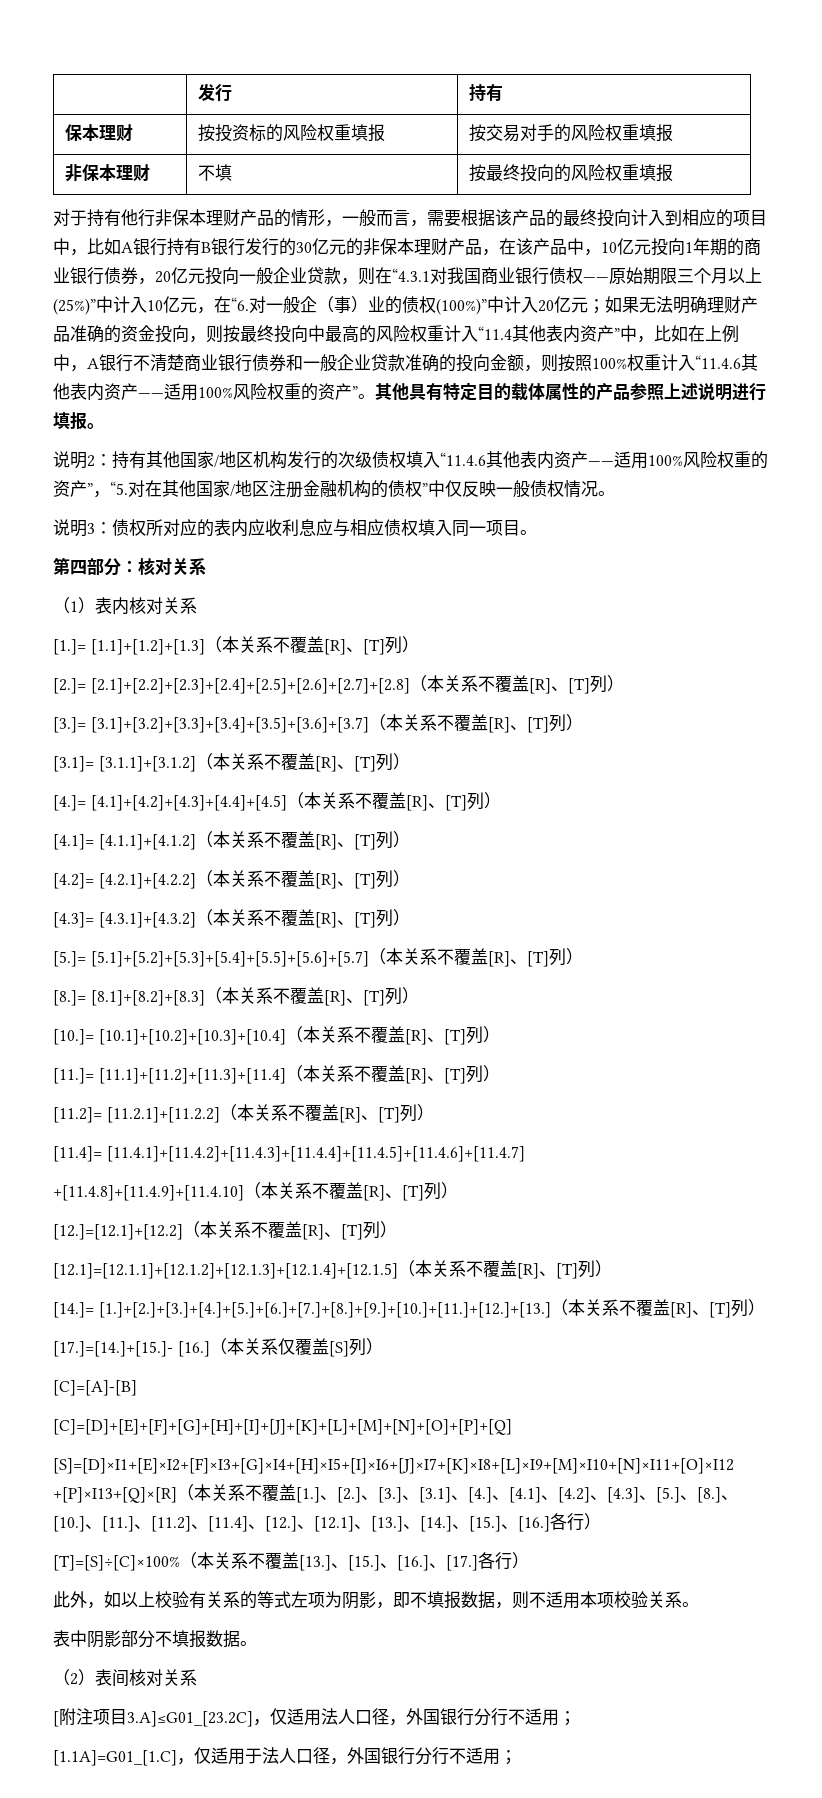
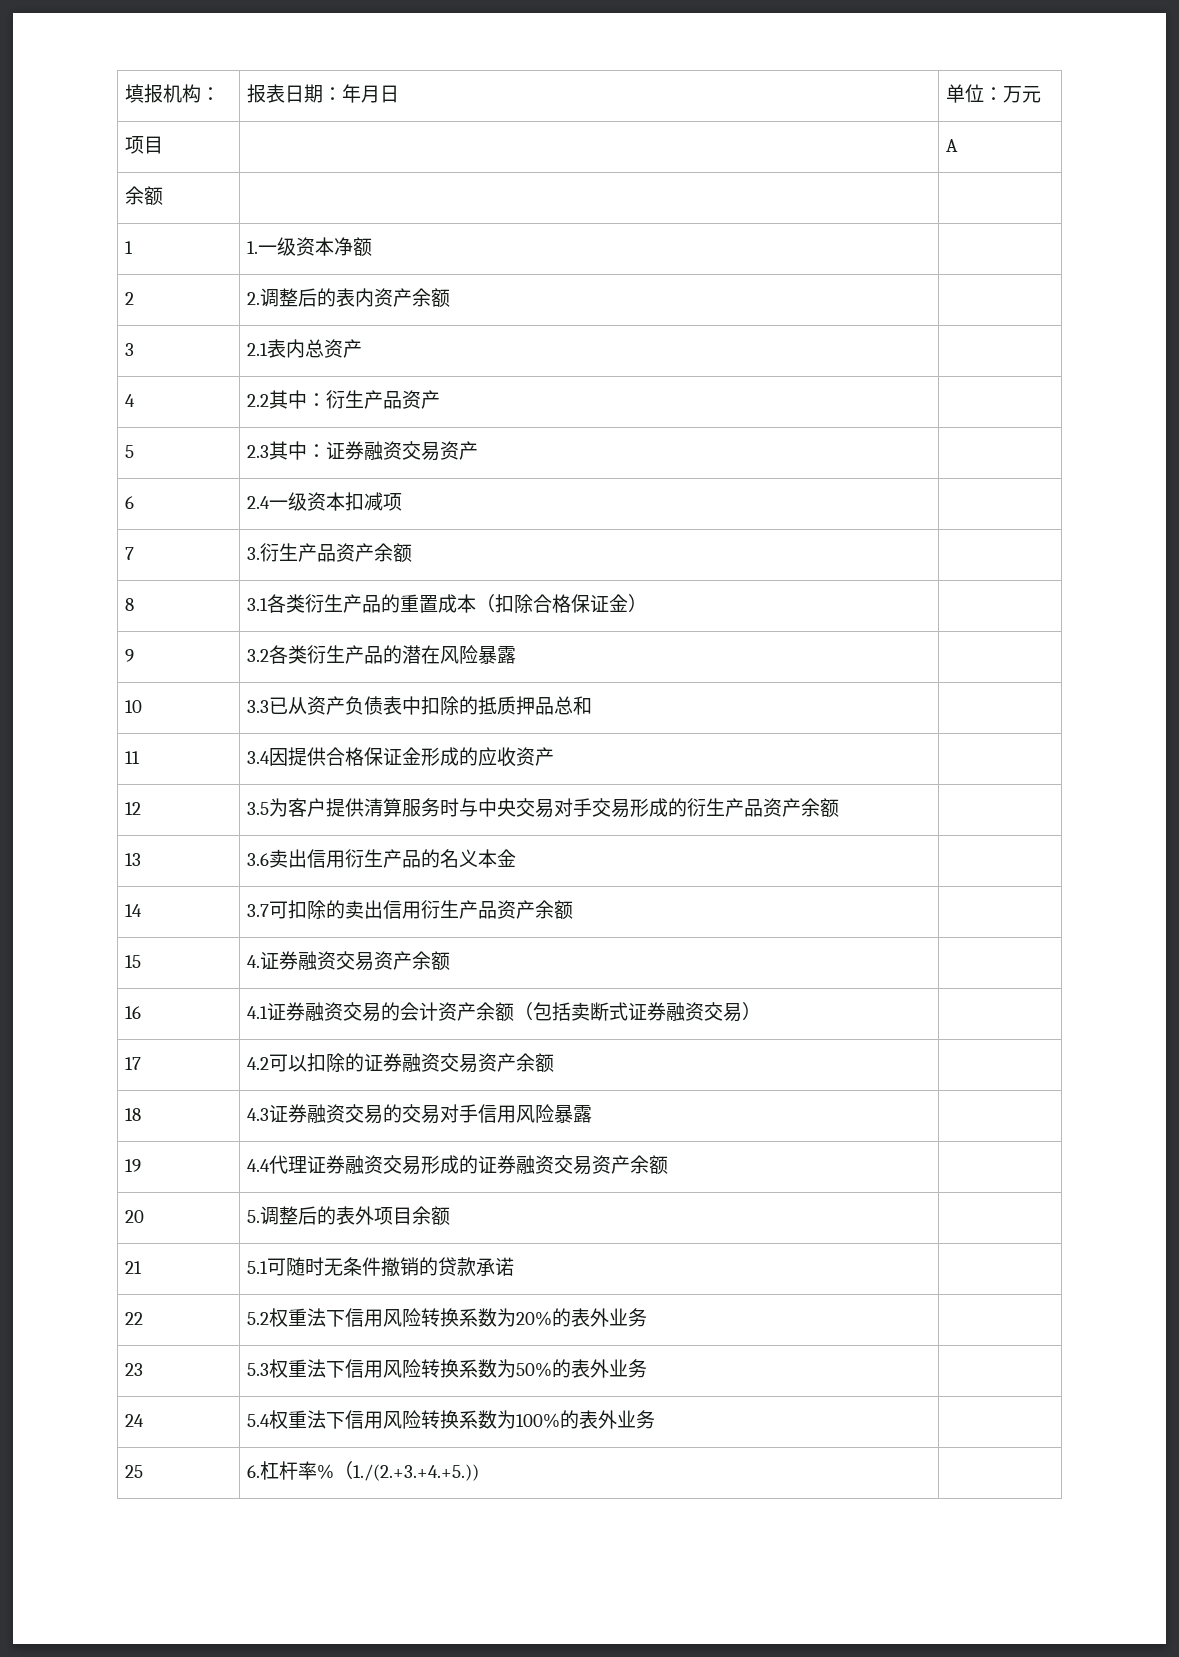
[197,83,232,102] [468,84,503,101] [64,124,133,142] [197,124,385,142] [468,124,673,142] [64,164,150,182] [197,164,232,181] [468,164,673,182] [53,209,767,227] [53,238,761,256] [53,267,762,285] [53,296,758,315] [53,325,739,343] [53,354,758,372] [53,383,766,401] [53,412,104,429] [53,451,768,469] [53,480,615,498] [53,519,537,537] [53,557,206,576] [53,597,197,615] [53,636,419,655] [53,675,624,694] [53,714,583,733] [53,753,410,772] [53,792,501,811] [53,831,410,850] [53,870,410,889] [53,909,410,928] [53,948,583,967] [53,987,419,1006] [53,1026,500,1045] [53,1065,500,1084] [53,1104,434,1123] [53,1146,525,1162] [53,1182,458,1201] [53,1221,397,1240] [53,1260,612,1279] [53,1299,765,1318] [53,1338,383,1357] [53,1380,137,1396] [53,1419,512,1435] [53,1458,734,1474] [53,1484,738,1503] [53,1513,601,1532] [53,1552,529,1571] [53,1591,699,1609] [53,1630,257,1648] [53,1669,197,1687] [53,1708,576,1727] [53,1747,517,1766] | 发行 | 持有 // 保本理财 | 按投资标的风险权重填报 | 按交易对手的风险权重填报 // 非保本理财 | 不填 | 按最终投向的风险权重填报 // 对于持有他行非保本理财产品的情形，一般而言，需要根据该产品的最终投向计入到相应的项目中，比如A银行持有B银行发行的30亿元的非保本理财产品，在该产品中，10亿元投向1年期的商业银行债券，20亿元投向一般企业贷款，则在“4.3.1对我国商业银行债权——原始期限三个月以上(25%)”中计入10亿元，在“6.对一般企（事）业的债权(100%)”中计入20亿元；如果无法明确理财产品准确的资金投向，则按最终投向中最高的风险权重计入“11.4其他表内资产”中，比如在上例中，A银行不清楚商业银行债券和一般企业贷款准确的投向金额，则按照100%权重计入“11.4.6其他表内资产——适用100%风险权重的资产”。其他具有特定目的载体属性的产品参照上述说明进行填报。 // 说明2：持有其他国家/地区机构发行的次级债权填入“11.4.6其他表内资产——适用100%风险权重的资产”，“5.对在其他国家/地区注册金融机构的债权”中仅反映一般债权情况。 // 说明3：债权所对应的表内应收利息应与相应债权填入同一项目。 // 第四部分：核对关系 // （1）表内核对关系 // [1.]= [1.1]+[1.2]+[1.3]（本关系不覆盖[R]、[T]列） // [2.]= [2.1]+[2.2]+[2.3]+[2.4]+[2.5]+[2.6]+[2.7]+[2.8]（本关系不覆盖[R]、[T]列） // [3.]= [3.1]+[3.2]+[3.3]+[3.4]+[3.5]+[3.6]+[3.7]（本关系不覆盖[R]、[T]列） // [3.1]= [3.1.1]+[3.1.2]（本关系不覆盖[R]、[T]列） // [4.]= [4.1]+[4.2]+[4.3]+[4.4]+[4.5]（本关系不覆盖[R]、[T]列） // [4.1]= [4.1.1]+[4.1.2]（本关系不覆盖[R]、[T]列） // [4.2]= [4.2.1]+[4.2.2]（本关系不覆盖[R]、[T]列） // [4.3]= [4.3.1]+[4.3.2]（本关系不覆盖[R]、[T]列） // [5.]= [5.1]+[5.2]+[5.3]+[5.4]+[5.5]+[5.6]+[5.7]（本关系不覆盖[R]、[T]列） // [8.]= [8.1]+[8.2]+[8.3]（本关系不覆盖[R]、[T]列） // [10.]= [10.1]+[10.2]+[10.3]+[10.4]（本关系不覆盖[R]、[T]列） // [11.]= [11.1]+[11.2]+[11.3]+[11.4]（本关系不覆盖[R]、[T]列） // [11.2]= [11.2.1]+[11.2.2]（本关系不覆盖[R]、[T]列） // [11.4]= [11.4.1]+[11.4.2]+[11.4.3]+[11.4.4]+[11.4.5]+[11.4.6]+[11.4.7] // +[11.4.8]+[11.4.9]+[11.4.10]（本关系不覆盖[R]、[T]列） // [12.]=[12.1]+[12.2]（本关系不覆盖[R]、[T]列） // [12.1]=[12.1.1]+[12.1.2]+[12.1.3]+[12.1.4]+[12.1.5]（本关系不覆盖[R]、[T]列） // [14.]= [1.]+[2.]+[3.]+[4.]+[5.]+[6.]+[7.]+[8.]+[9.]+[10.]+[11.]+[12.]+[13.]（本关系不覆盖[R]、[T]列） // [17.]=[14.]+[15.]- [16.]（本关系仅覆盖[S]列） // [C]=[A]-[B] // [C]=[D]+[E]+[F]+[G]+[H]+[I]+[J]+[K]+[L]+[M]+[N]+[O]+[P]+[Q] // [S]=[D]×I1+[E]×I2+[F]×I3+[G]×I4+[H]×I5+[I]×I6+[J]×I7+[K]×I8+[L]×I9+[M]×I10+[N]×I11+[O]×I12 +[P]×I13+[Q]×[R]（本关系不覆盖[1.]、[2.]、[3.]、[3.1]、[4.]、[4.1]、[4.2]、[4.3]、[5.]、[8.]、[10.]、[11.]、[11.2]、[11.4]、[12.]、[12.1]、[13.]、[14.]、[15.]、[16.]各行） // [T]=[S]÷[C]×100%（本关系不覆盖[13.]、[15.]、[16.]、[17.]各行） // 此外，如以上校验有关系的等式左项为阴影，即不填报数据，则不适用本项校验关系。 // 表中阴影部分不填报数据。 // （2）表间核对关系 // [附注项目3.A]≤G01_[23.2C]，仅适用法人口径，外国银行分行不适用； // [1.1A]=G01_[1.C]，仅适用于法人口径，外国银行分行不适用； -> [124,84,220,103] [246,84,399,103] [945,84,1041,103] [124,136,163,154] [945,139,958,152] [124,186,163,205] [124,241,133,254] [246,237,372,256] [124,292,134,305] [246,288,450,307] [124,343,134,356] [246,339,362,358] [124,394,135,407] [246,390,440,409] [124,445,134,458] [246,441,478,461] [124,496,134,509] [246,492,402,511] [124,547,134,560] [246,543,412,562] [124,598,134,611] [246,594,647,613] [124,649,134,662] [246,645,516,664] [124,700,142,713] [246,696,592,715] [124,751,140,764] [246,747,554,767] [124,802,141,815] [246,798,839,818] [124,853,141,866] [246,849,516,868] [124,904,142,917] [246,900,573,919] [124,955,141,968] [246,951,450,971] [124,1006,141,1019] [246,1002,761,1022] [124,1057,141,1070] [246,1053,554,1073] [124,1108,141,1121] [246,1104,592,1124] [124,1159,141,1172] [246,1155,668,1175] [124,1210,144,1223] [246,1206,450,1225] [124,1261,142,1274] [246,1257,514,1277] [124,1312,143,1325] [246,1308,647,1327] [124,1363,143,1376] [246,1359,647,1378] [124,1414,144,1427] [246,1410,655,1429] [124,1465,143,1478] [246,1461,479,1481] 填报机构： | 报表日期：年月日 | 单位：万元 // 项目 | | A // 余额 | | // 1 | 1.一级资本净额 | // 2 | 2.调整后的表内资产余额 | // 3 | 2.1表内总资产 | // 4 | 2.2其中：衍生产品资产 | // 5 | 2.3其中：证券融资交易资产 | // 6 | 2.4一级资本扣减项 | // 7 | 3.衍生产品资产余额 | // 8 | 3.1各类衍生产品的重置成本（扣除合格保证金） | // 9 | 3.2各类衍生产品的潜在风险暴露 | // 10 | 3.3已从资产负债表中扣除的抵质押品总和 | // 11 | 3.4因提供合格保证金形成的应收资产 | // 12 | 3.5为客户提供清算服务时与中央交易对手交易形成的衍生产品资产余额 | // 13 | 3.6卖出信用衍生产品的名义本金 | // 14 | 3.7可扣除的卖出信用衍生产品资产余额 | // 15 | 4.证券融资交易资产余额 | // 16 | 4.1证券融资交易的会计资产余额（包括卖断式证券融资交易） | // 17 | 4.2可以扣除的证券融资交易资产余额 | // 18 | 4.3证券融资交易的交易对手信用风险暴露 | // 19 | 4.4代理证券融资交易形成的证券融资交易资产余额 | // 20 | 5.调整后的表外项目余额 | // 21 | 5.1可随时无条件撤销的贷款承诺 | // 22 | 5.2权重法下信用风险转换系数为20%的表外业务 | // 23 | 5.3权重法下信用风险转换系数为50%的表外业务 | // 24 | 5.4权重法下信用风险转换系数为100%的表外业务 | // 25 | 6.杠杆率%（1./(2.+3.+4.+5.)) |

